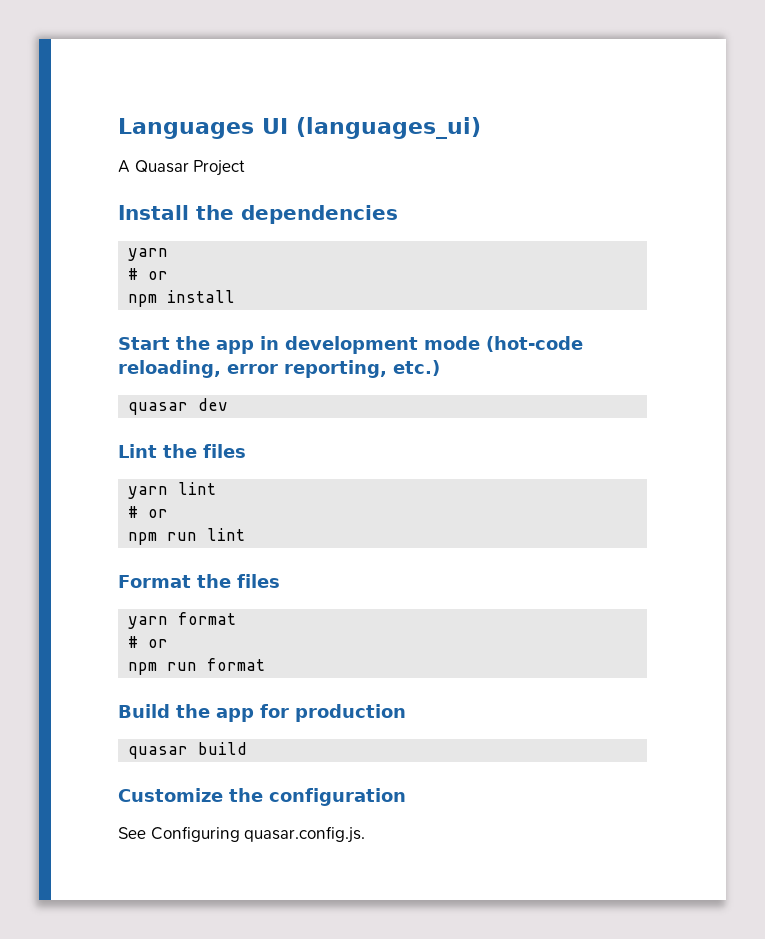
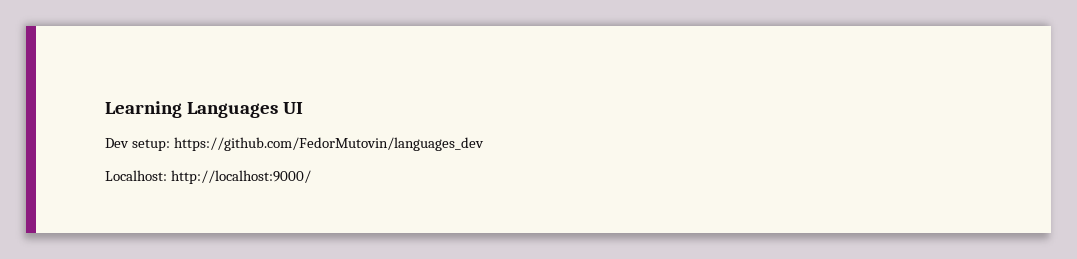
(118, 128) none -> [105,101,182,118] Learning
[296,117,481,139] [118,160,246,176] [118,205,398,224] [128,248,169,261] [128,268,169,280] [128,290,236,307] [118,336,583,354] [118,360,440,378] [128,398,229,415] [118,444,246,458] [128,482,217,499] [128,506,169,518] [128,528,246,545] [118,574,280,588] [128,612,237,629] [128,636,169,648] [128,658,266,675] [118,704,406,722] [128,742,248,759] [118,788,406,806] [118,826,366,843] (languages_ui) // A Quasar Project // Install the dependencies // yarn // # or // npm install // Start the app in development mode (hot-code reloading, error reporting, etc.) // quasar dev // Lint the files // yarn lint // # or // npm run lint // Format the files // yarn format // # or // npm run format // Build the app for production // quasar build // Customize the configuration // See Configuring quasar.config.js. -> [105,137,484,151] [105,170,311,184] // Dev setup: https://github.com/FedorMutovin/languages_dev // Localhost: http://localhost:9000/

